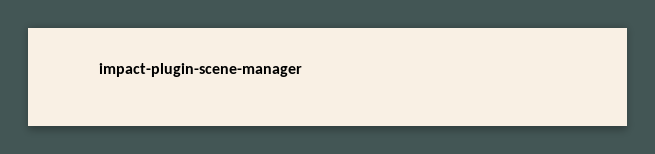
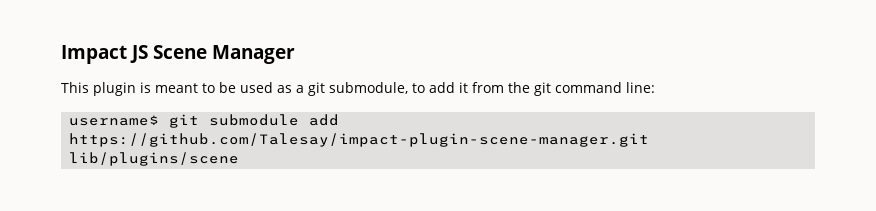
[99,63,302,77] impact-plugin-scene-manager -> [61,45,296,64] [61,82,655,96] [69,114,340,128] [69,133,650,147] [69,152,240,166] Impact JS Scene Manager // This plugin is meant to be used as a git submodule, to add it from the git command line: // username$ git submodule add https://github.com/Talesay/impact-plugin-scene-manager.git lib/plugins/scene

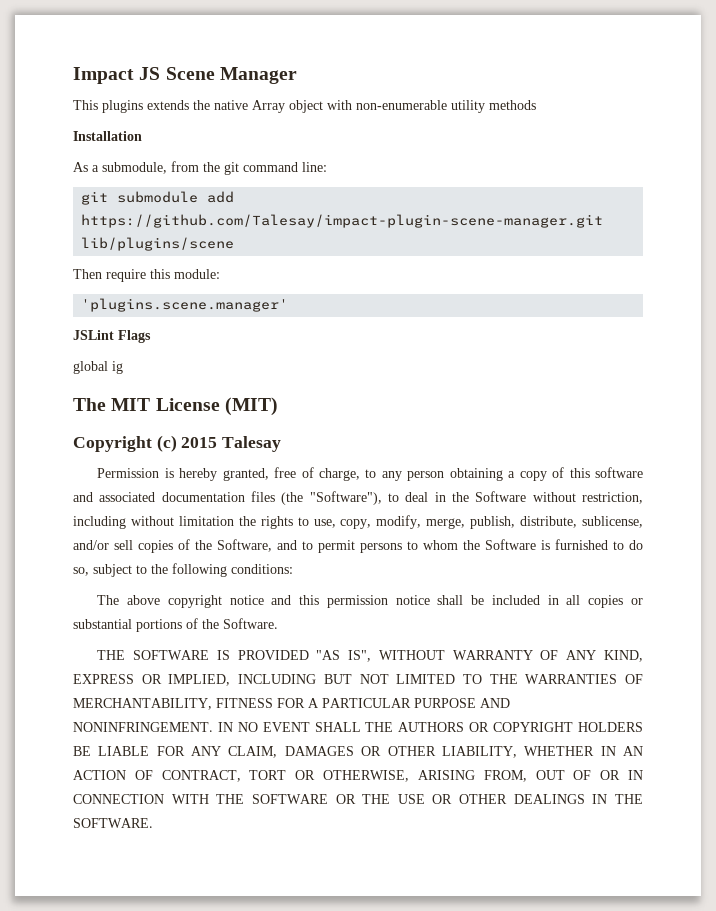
[93,82,468,96] plugin is meant to be used as a git submodule, to add it -> [102,100,536,113] [73,131,142,141] [73,162,167,174] plugins extends the native Array object with non-enumerable utility methods // Installation // As a submodule,
[69,115,160,126] username$ -> (327, 167) none
(240, 159) none -> [73,269,220,282] [81,298,289,312] [73,330,151,343] [73,361,123,374] [73,397,278,416] [73,435,282,452] [97,467,643,481] [73,491,643,505] [73,515,643,529] [73,539,643,553] [73,563,293,577] [97,595,643,608] [73,618,278,632] [97,650,643,662] [73,674,643,686] [73,698,510,710] [73,722,644,732] [73,746,643,758] [73,770,643,782] [73,794,643,804] [73,818,153,828] // Then require this module: // 'plugins.scene.manager' // JSLint Flags // global ig // The MIT License (MIT) // Copyright (c) 2015 Talesay // Permission is hereby granted, free of charge, to any person obtaining a copy of this software and associated documentation files (the "Software"), to deal in the Software without restriction, including without limitation the rights to use, copy, modify, merge, publish, distribute, sublicense, and/or sell copies of the Software, and to permit persons to whom the Software is furnished to do so, subject to the following conditions: // The above copyright notice and this permission notice shall be included in all copies or substantial portions of the Software. // THE SOFTWARE IS PROVIDED "AS IS", WITHOUT WARRANTY OF ANY KIND, EXPRESS OR IMPLIED, INCLUDING BUT NOT LIMITED TO THE WARRANTIES OF MERCHANTABILITY, FITNESS FOR A PARTICULAR PURPOSE AND NONINFRINGEMENT. IN NO EVENT SHALL THE AUTHORS OR COPYRIGHT HOLDERS BE LIABLE FOR ANY CLAIM, DAMAGES OR OTHER LIABILITY, WHETHER IN AN ACTION OF CONTRACT, TORT OR OTHERWISE, ARISING FROM, OUT OF OR IN CONNECTION WITH THE SOFTWARE OR THE USE OR OTHER DEALINGS IN THE SOFTWARE.

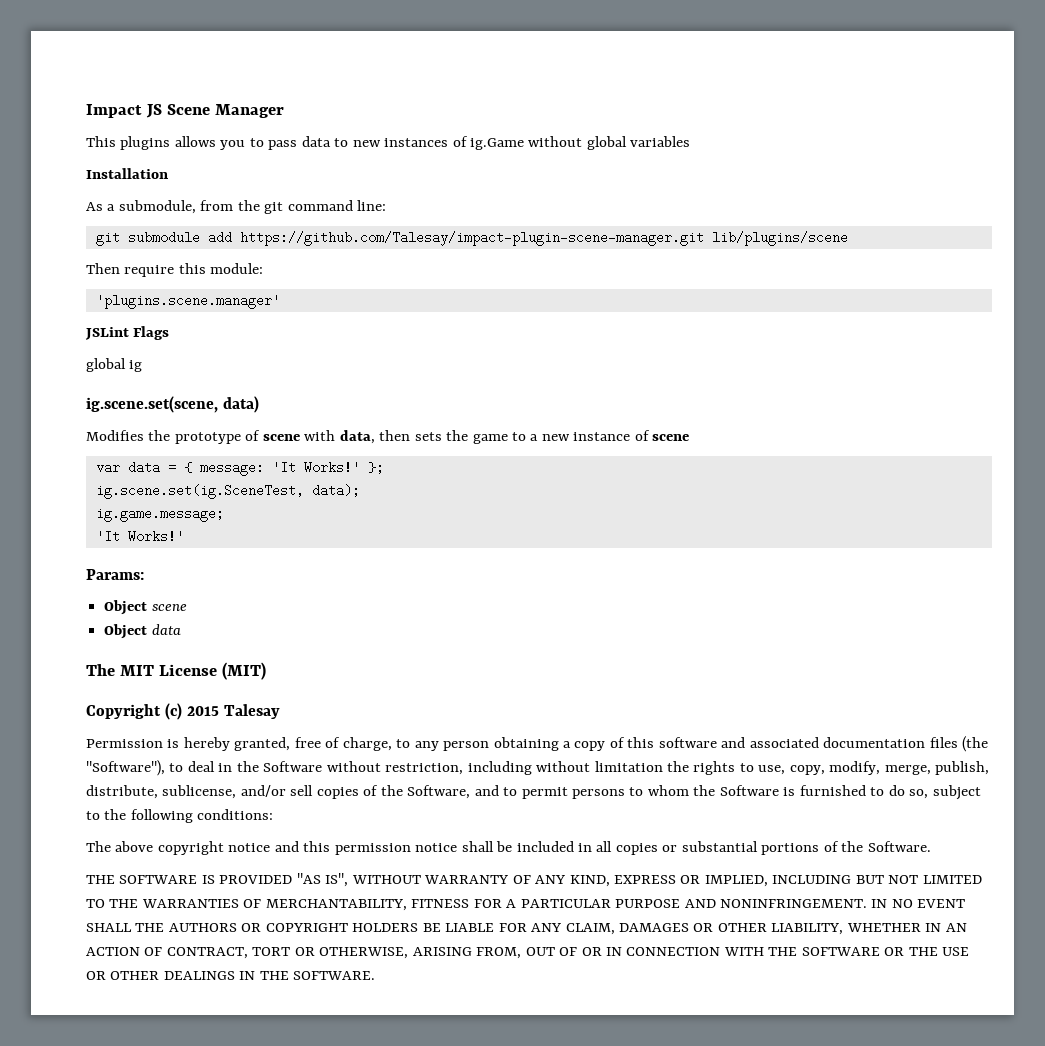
[147,100,536,113] extends the native Array object with non-enumerable utility methods -> [174,136,691,150] allows you to pass data to new instances of ig.Game without global variables
(123, 367) none -> [86,396,259,413] [86,430,690,444] [95,461,384,476] [95,484,360,499] [95,507,224,522] [95,530,184,543] [86,569,144,580] [104,600,187,615] [104,624,181,639] // ig.scene.set(scene, data) // Modifies the prototype of scene with data, then sets the game to a new instance of scene // var data = { message: 'It Works!' }; // ig.scene.set(ig.SceneTest, data); // ig.game.message; // 'It Works!' // Params: // Object scene // Object data

